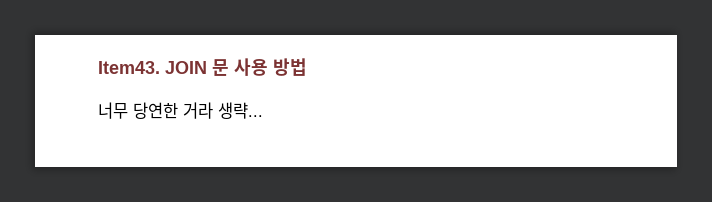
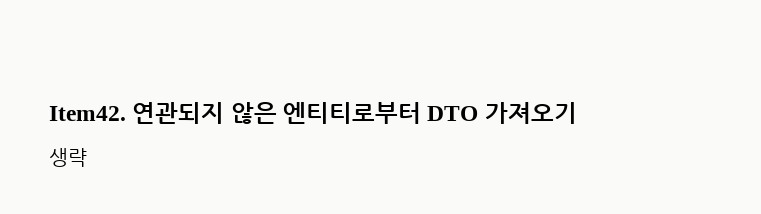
[98,58,307,76] [98,102,263,119] Item43. JOIN 문 사용 방법 // 너무 당연한 거라 생략... -> [49,102,577,124] [49,148,87,167] Item42. 연관되지 않은 엔티티로부터 DTO 가져오기 // 생략

